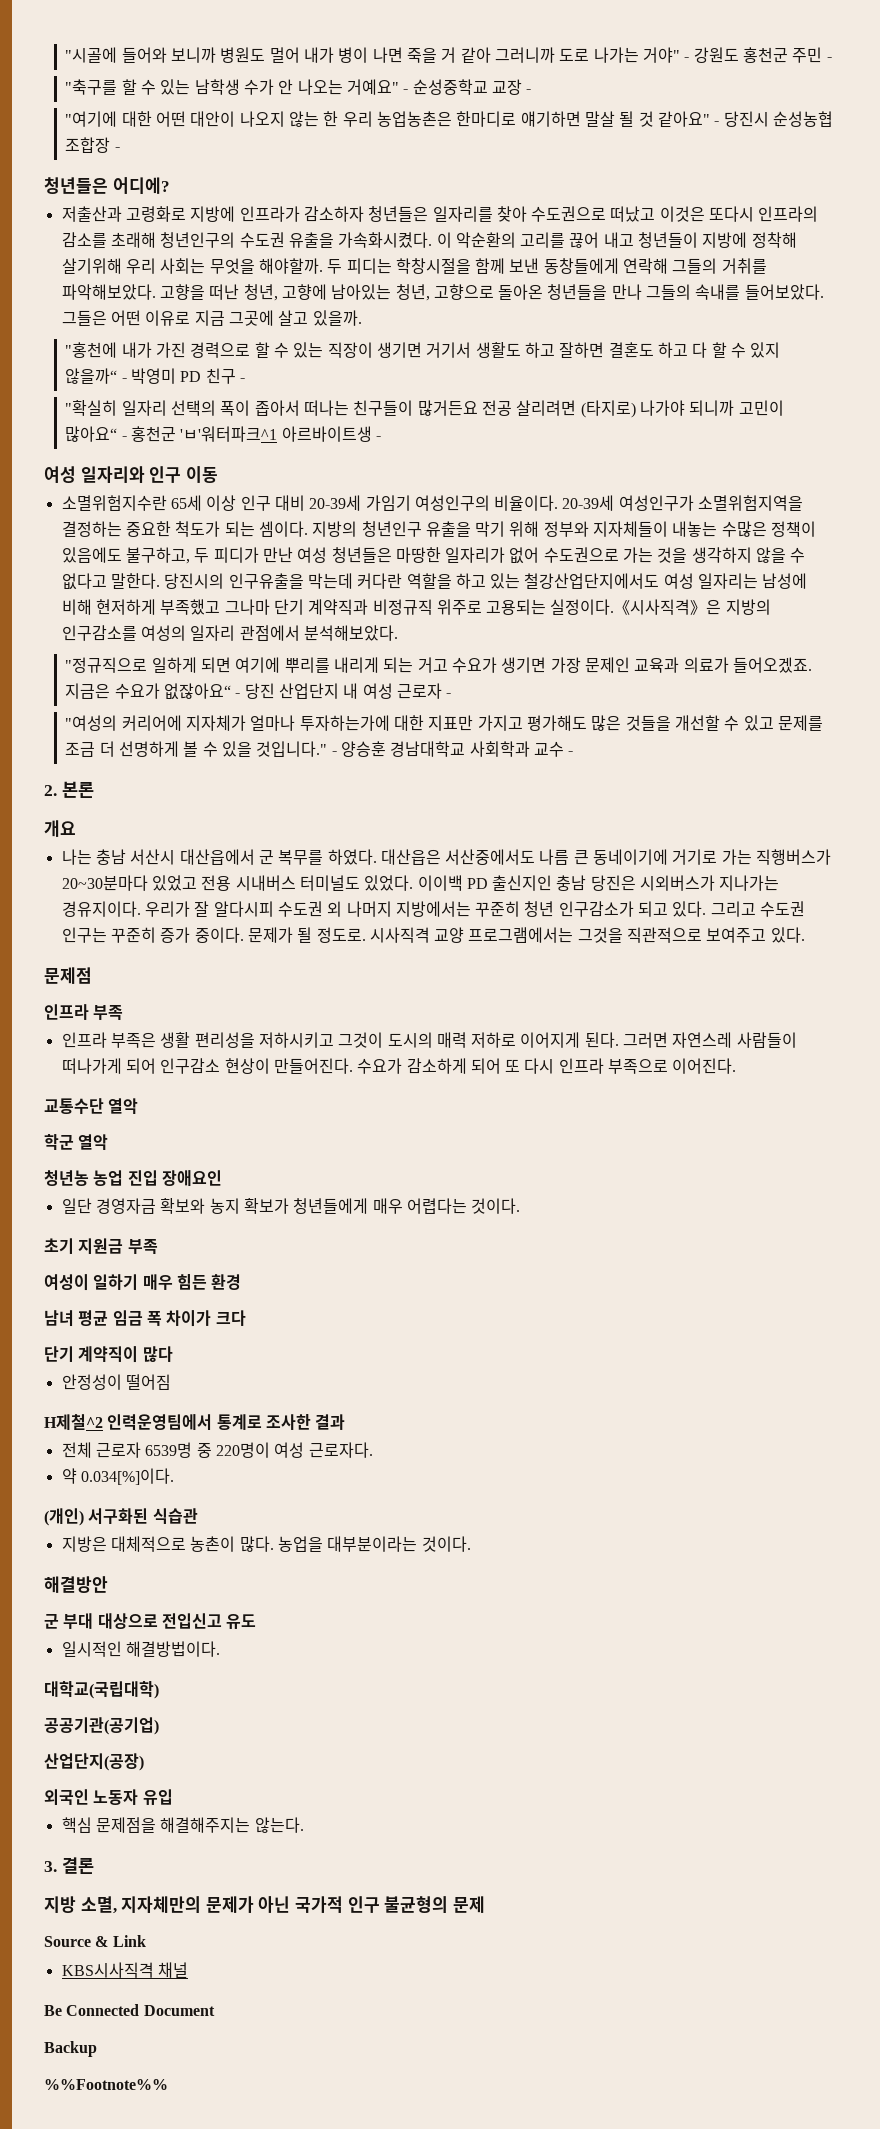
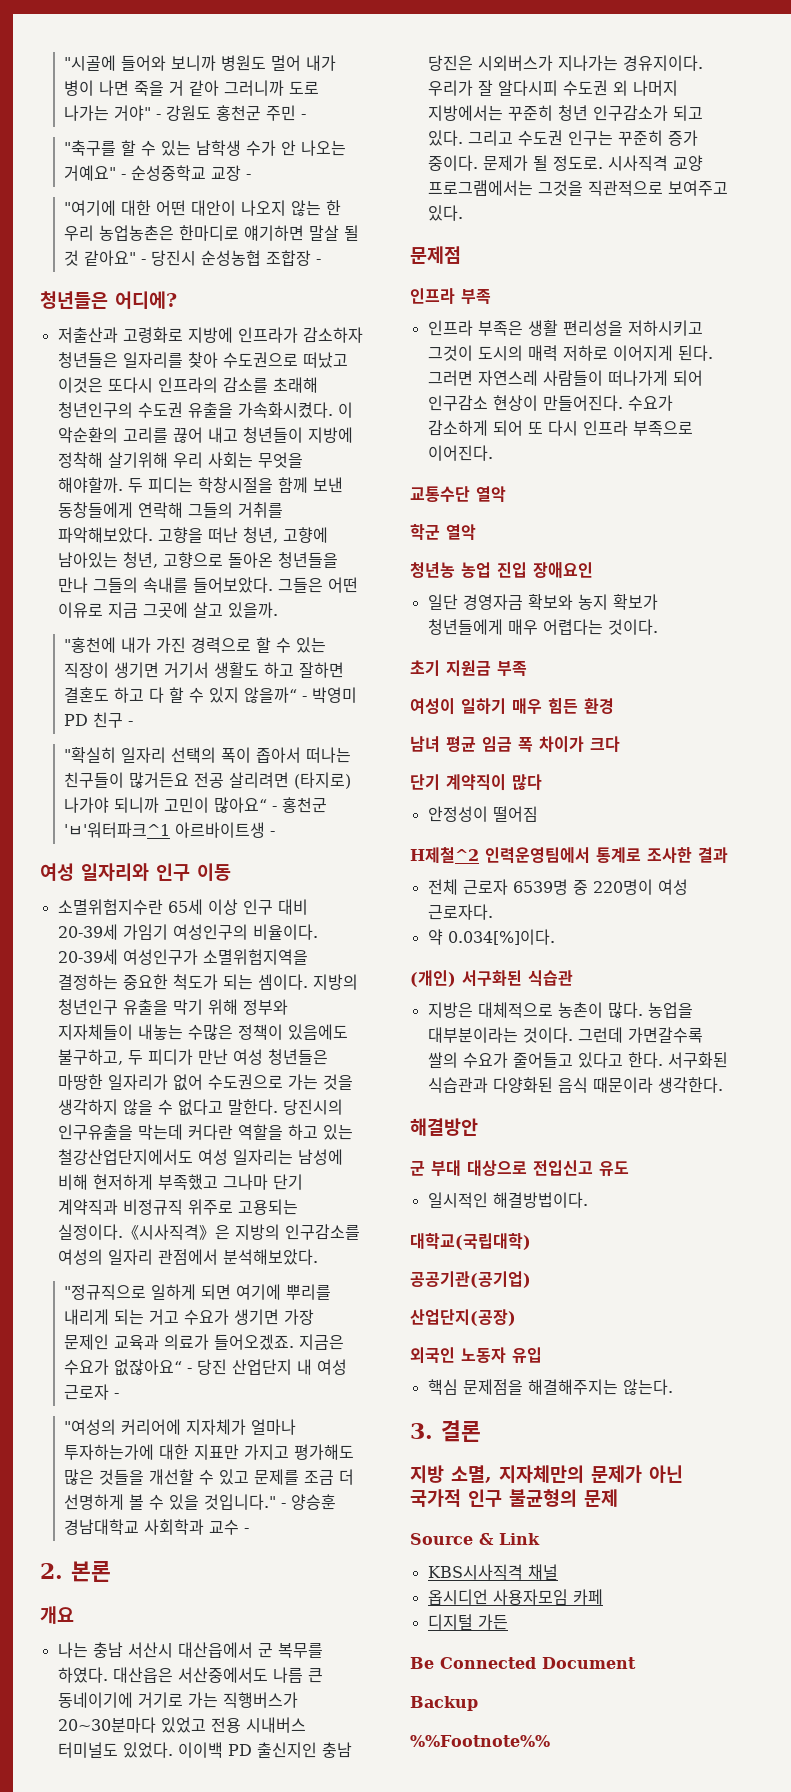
(471, 1544) none -> [577,1027,703,1043] [427,1052,728,1068] [427,1077,723,1093] 그런데 가면갈수록 쌀의 수요가 줄어들고 있다고 한다. 서구화된 식습관과 다양화된 음식 때문이라 생각한다.
(188, 1970) none -> [427,1589,603,1605] [427,1614,508,1630] // 옵시디언 사용자모임 카페 // 디지털 가든

